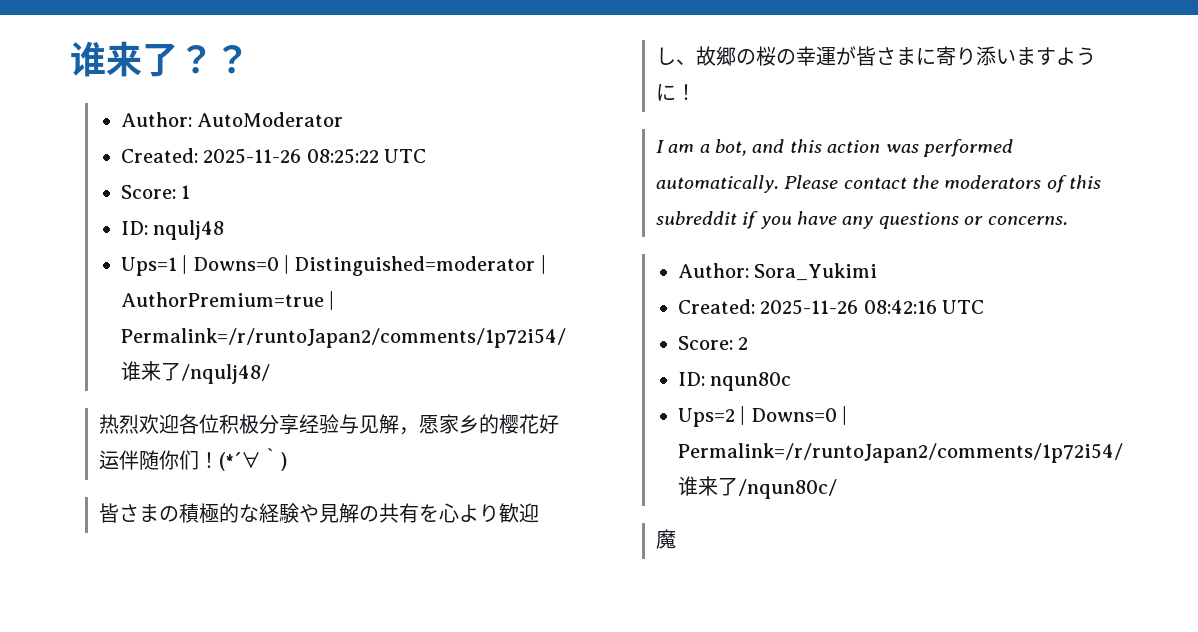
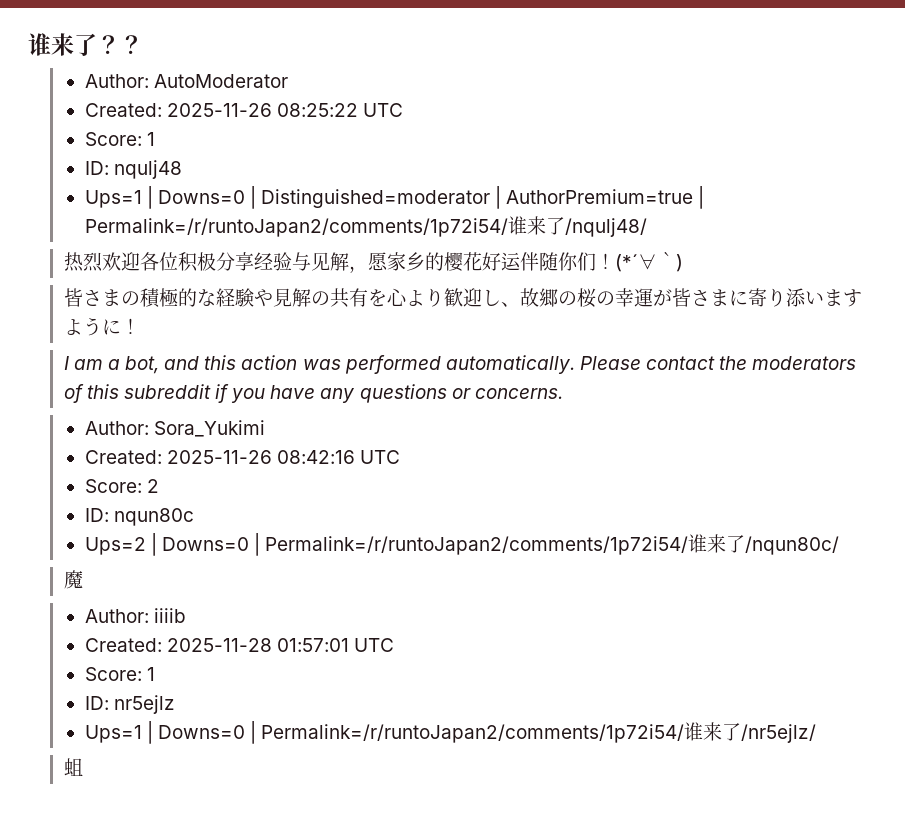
(676, 539) none -> [84,608,186,623] [84,638,394,652] [84,667,155,681] [84,695,175,714] [84,721,817,744] [63,758,83,776] // Author: iiiib // Created: 2025-11-28 01:57:01 UTC // Score: 1 // ID: nr5ejlz // Ups=1 | Downs=0 | Permalink=/r/runtoJapan2/comments/1p72i54/谁来了/nr5ejlz/ // 蛆

